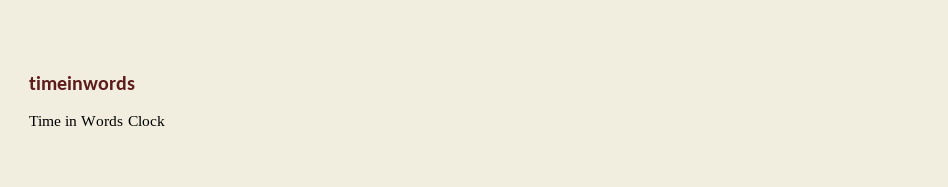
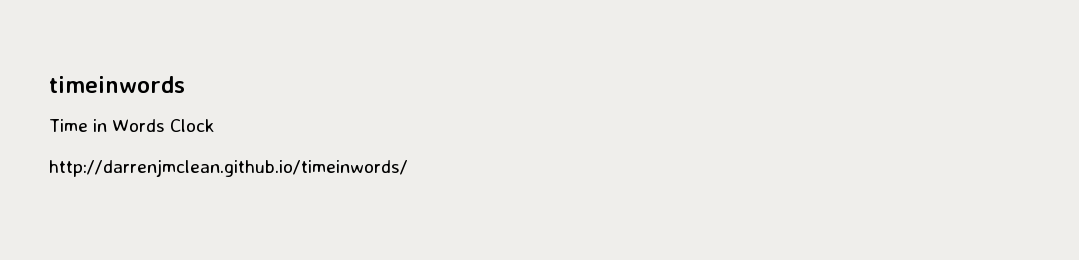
(165, 121) none -> [49,159,408,177] // http://darrenjmclean.github.io/timeinwords/

